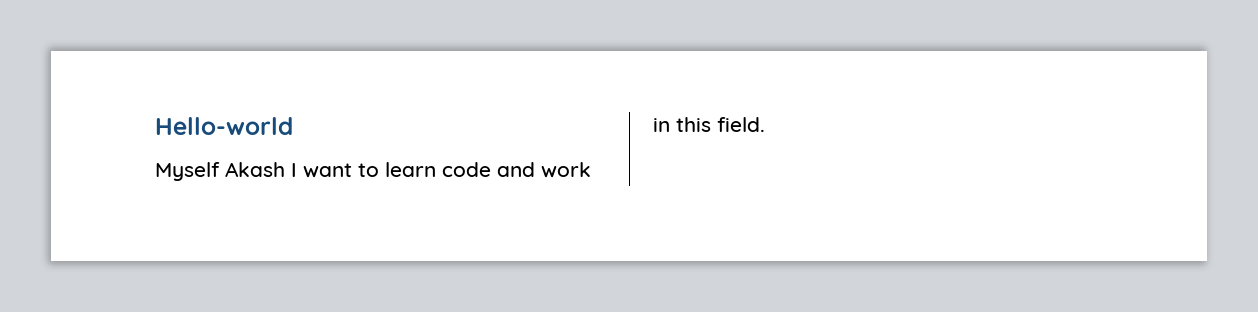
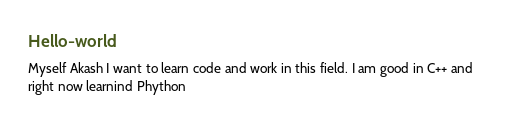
(765, 124) none -> [351,62,473,77] [28,80,186,95] I am good in C++ and right now learnind Phython

